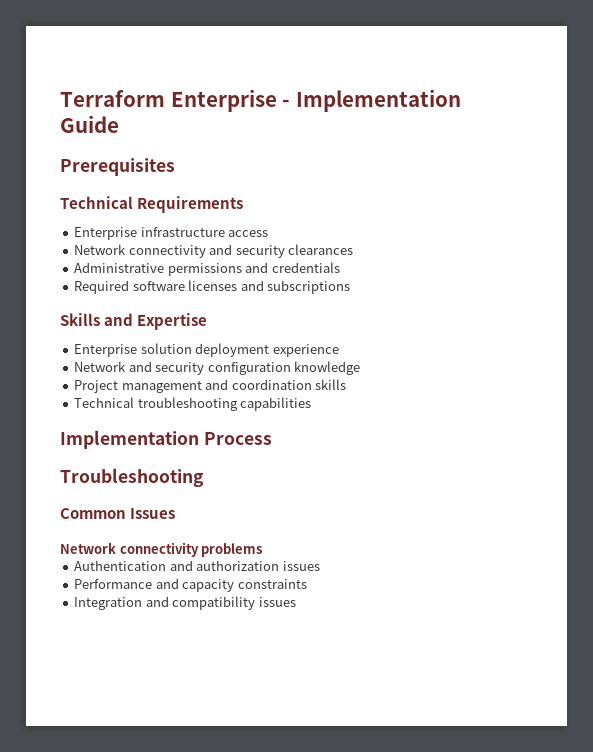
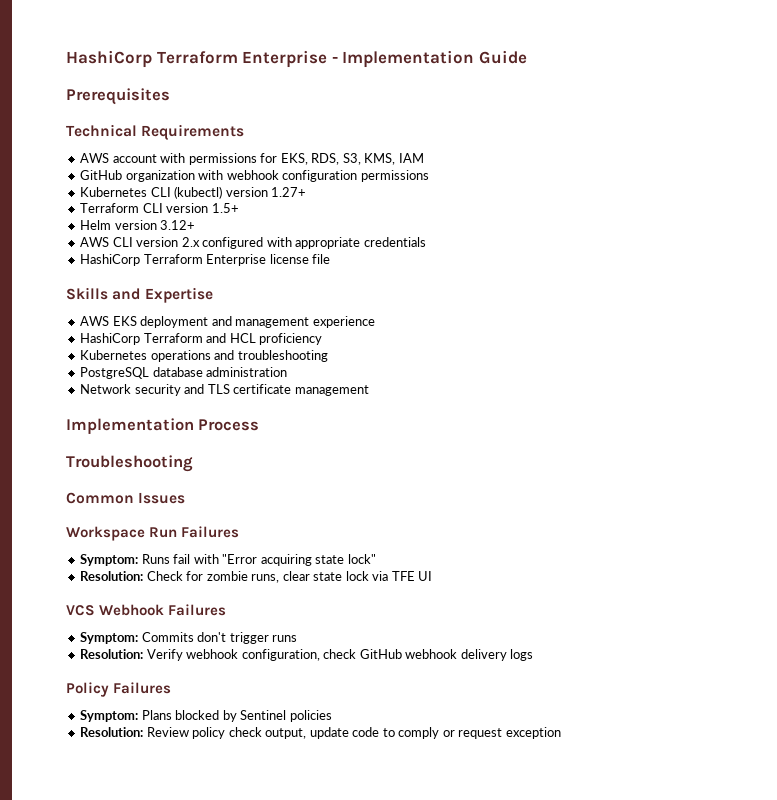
(60, 98) none -> [66,50,152,68] HashiCorp
[74,227,269,240] [74,244,354,258] [74,262,340,276] [74,280,351,294] [60,313,208,330] [74,343,339,357] [74,361,361,375] [74,379,347,393] [74,397,312,411] Enterprise infrastructure access // Network connectivity and security clearances // Administrative permissions and credentials // Required software licenses and subscriptions // Skills and Expertise // Enterprise solution deployment experience // Network and security configuration knowledge // Project management and coordination skills // Technical troubleshooting capabilities -> [80,153,424,165] [80,170,429,182] [80,186,307,199] [80,203,239,213] [80,220,196,230] [80,237,426,249] [80,254,331,266] [66,287,214,303] [80,316,375,328] [80,333,323,345] [80,350,328,362] [80,367,288,379] [80,384,369,396] AWS account with permissions for EKS, RDS, S3, KMS, IAM // GitHub organization with webhook configuration permissions // Kubernetes CLI (kubectl) version 1.27+ // Terraform CLI version 1.5+ // Helm version 3.12+ // AWS CLI version 2.x configured with appropriate credentials // HashiCorp Terraform Enterprise license file // Skills and Expertise // AWS EKS deployment and management experience // HashiCorp Terraform and HCL proficiency // Kubernetes operations and troubleshooting // PostgreSQL database administration // Network security and TLS certificate management
[60,542,263,557] [74,560,320,571] [74,578,307,592] [74,596,296,610] Network connectivity problems // Authentication and authorization issues // Performance and capacity constraints // Integration and compatibility issues -> [66,526,240,541] [80,554,376,566] [80,571,433,583] [66,604,227,616] [80,632,298,644] [80,649,534,661] [66,682,172,697] [80,710,332,722] [80,727,561,739] Workspace Run Failures // Symptom: Runs fail with "Error acquiring state lock" // Resolution: Check for zombie runs, clear state lock via TFE UI // VCS Webhook Failures // Symptom: Commits don't trigger runs // Resolution: Verify webhook configuration, check GitHub webhook delivery logs // Policy Failures // Symptom: Plans blocked by Sentinel policies // Resolution: Review policy check output, update code to comply or request exception

